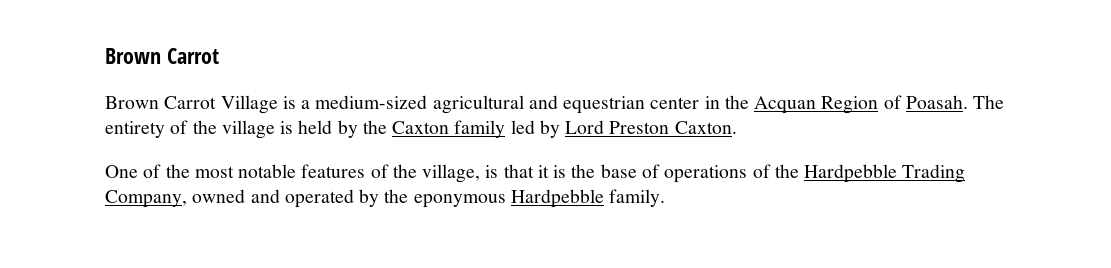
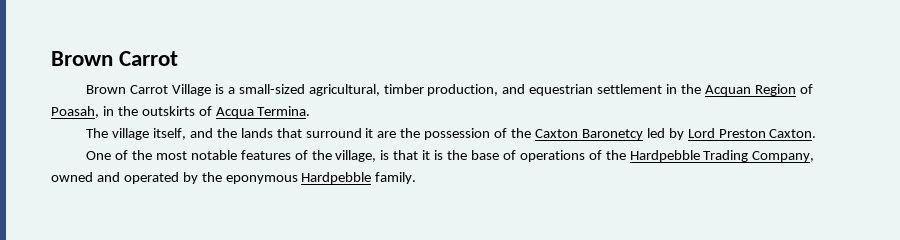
[315,95,524,114] medium-sized agricultural -> [238,84,499,96] small-sized agricultural, timber production,
[650,97,700,109] center -> [597,84,663,94] settlement
[905,95,1005,109] [105,120,506,139] Poasah. The entirety of the village is held by the Caxton family -> [51,106,311,118] [86,128,643,140] Poasah, in the outskirts of Acqua Termina. // The village itself, and the lands that surround it are the possession of the Caxton Baronetcy

